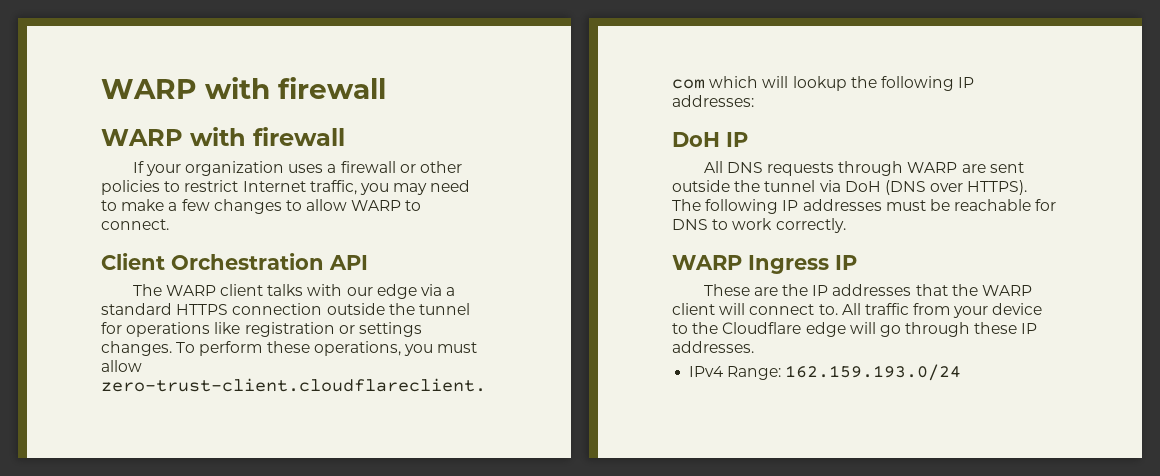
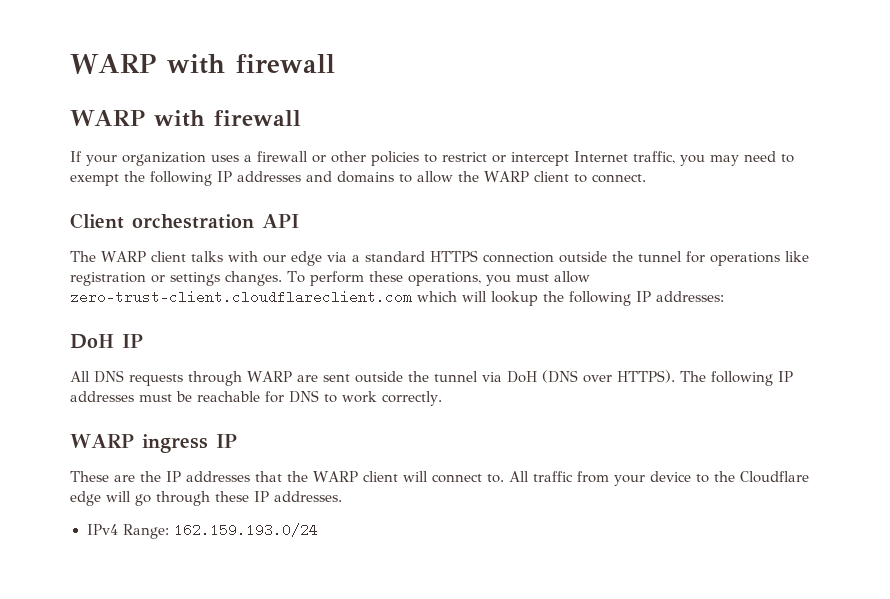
(239, 186) none -> [492,152,569,166] or intercept
[121,199,402,214] make a few changes to allow WARP -> [70,171,569,186] exempt the following IP addresses and domains to allow the WARP client
[171,253,324,270] Orchestration -> [132,214,254,229] orchestration
[748,255,829,274] Ingress -> [141,434,208,453] ingress

